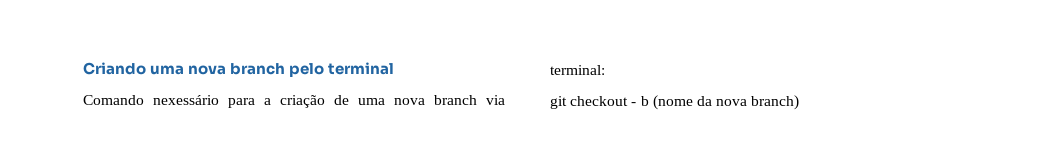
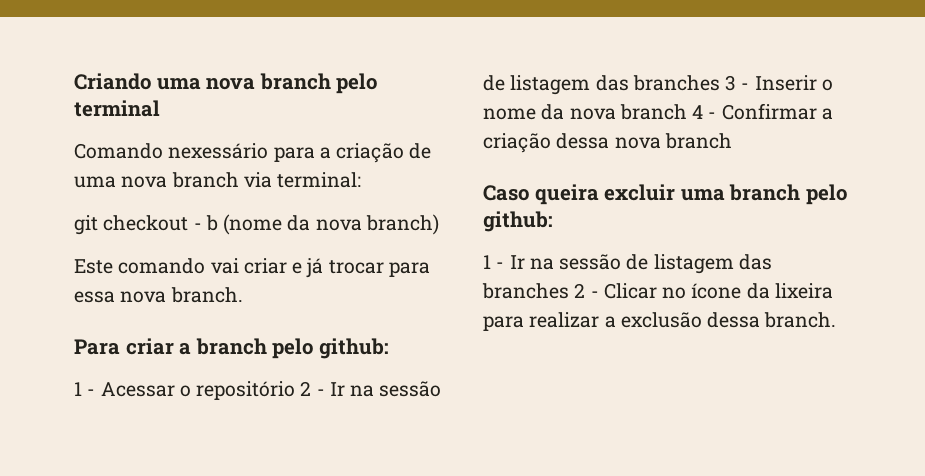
(800, 102) none -> [74,258,430,278] [74,287,243,303] [74,338,389,359] [74,381,442,400] [483,75,833,95] [483,103,833,120] [483,133,732,153] [483,184,847,205] [483,211,553,232] [483,254,772,274] [482,283,833,299] [483,312,837,331] // Este comando vai criar e já trocar para essa nova branch. // Para criar a branch pelo github: // 1 - Acessar o repositório 2 - Ir na sessão de listagem das branches 3 - Inserir o nome da nova branch 4 - Confirmar a criação dessa nova branch // Caso queira excluir uma branch pelo github: // 1 - Ir na sessão de listagem das branches 2 - Clicar no ícone da lixeira para realizar a exclusão dessa branch.

